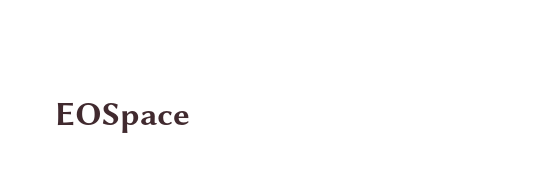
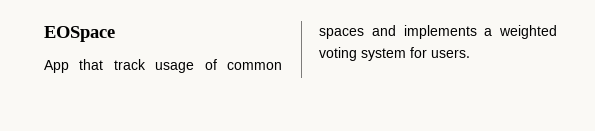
(190, 117) none -> [44,59,282,73] [319,25,557,39] [319,47,470,61] // App that track usage of common spaces and implements a weighted voting system for users.

